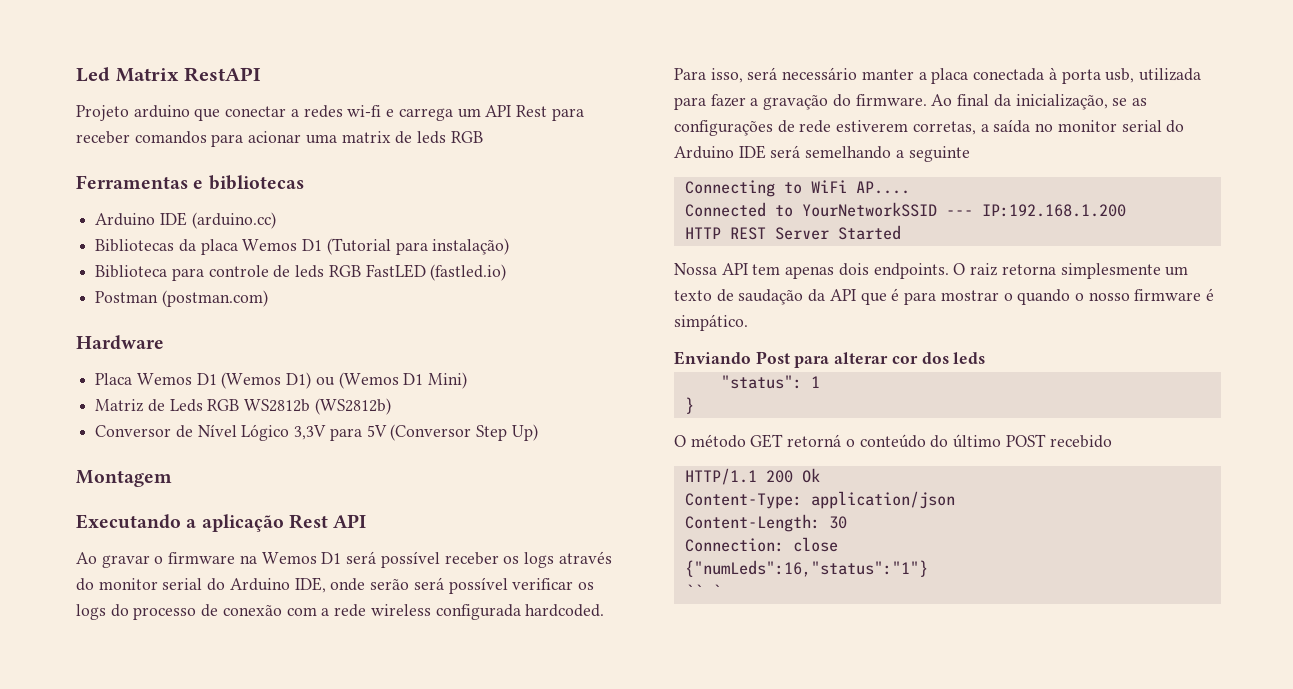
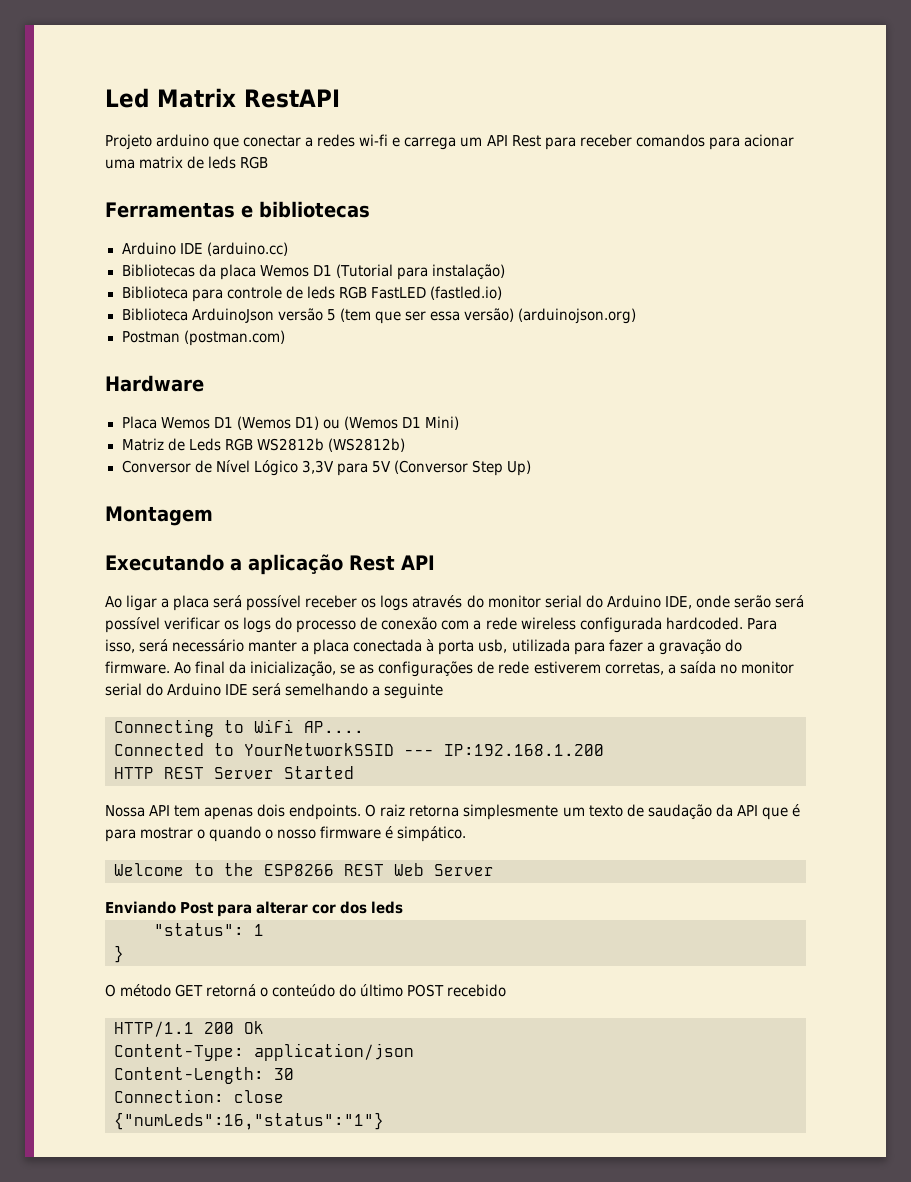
(507, 272) none -> [121,308,636,324] // Biblioteca ArduinoJson versão 5 (tem que ser essa versão) (arduinojson.org)
[101,552,342,568] gravar o firmware na Wemos D1 -> [126,595,210,611] ligar a placa
(748, 322) none -> [114,863,494,876] // Welcome to the ESP8266 REST Web Server
[684,584,721,597] // `` ` -> (384, 1121) none

